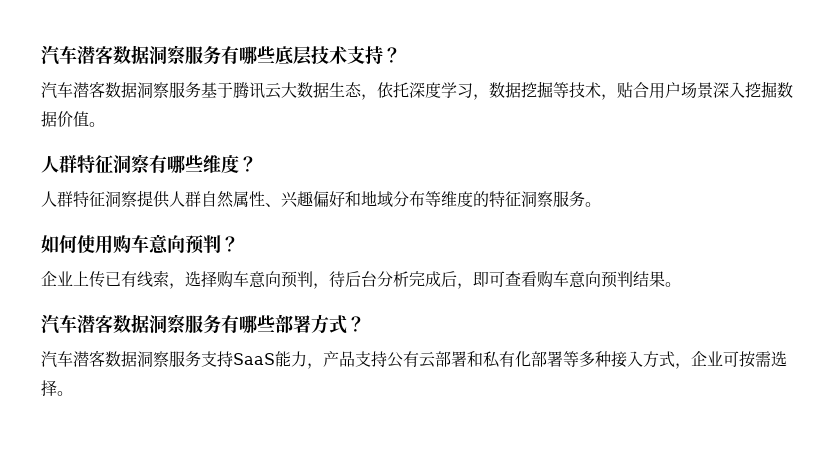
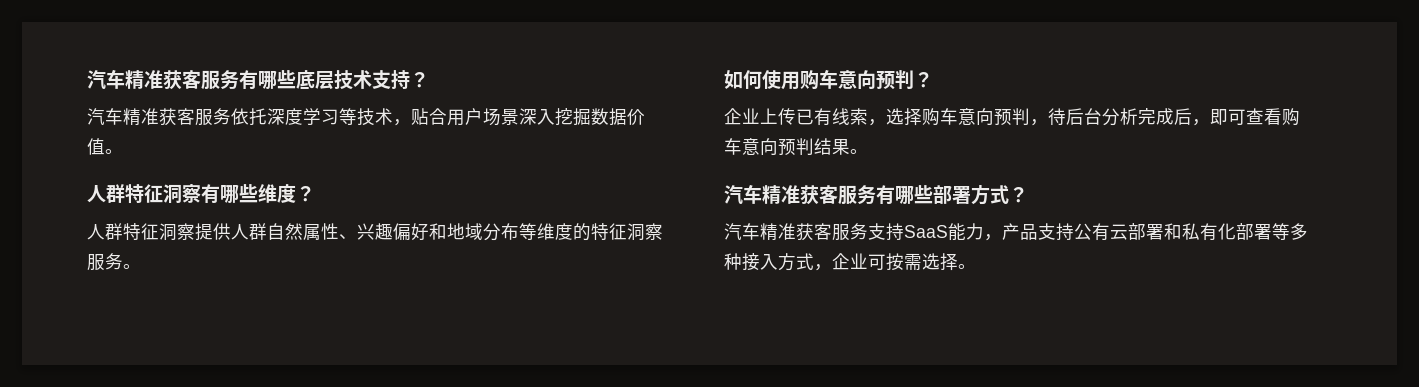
[41,45,185,65] 汽车潜客数据洞察 -> [87,69,201,90] 汽车精准获客
[73,81,377,100] 潜客数据洞察服务基于腾讯云大数据生态， -> [123,108,231,126] 精准获客服务
[473,81,553,100] ，数据挖掘 -> (339, 117) none
[77,314,185,334] 潜客数据洞察 -> [762,185,838,205] 精准获客
[73,350,169,368] 潜客数据洞察 -> [760,223,832,241] 精准获客

